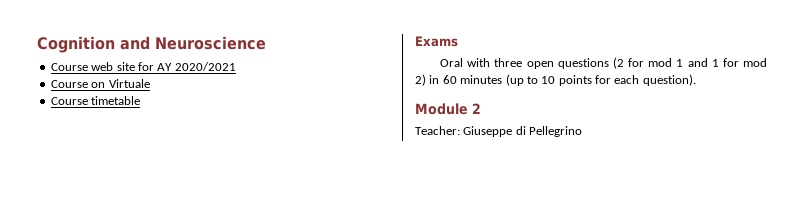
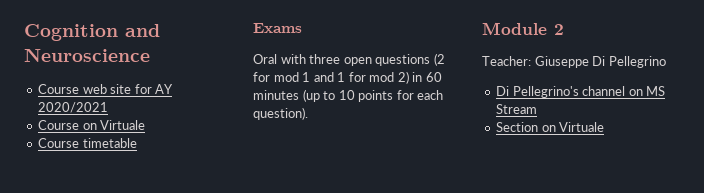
[515,126,526,135] di -> [592,56,606,66] Di
(583, 131) none -> [496,86,666,98] [496,104,538,114] [496,122,605,132] // Di Pellegrino's channel on MS Stream // Section on Virtuale

